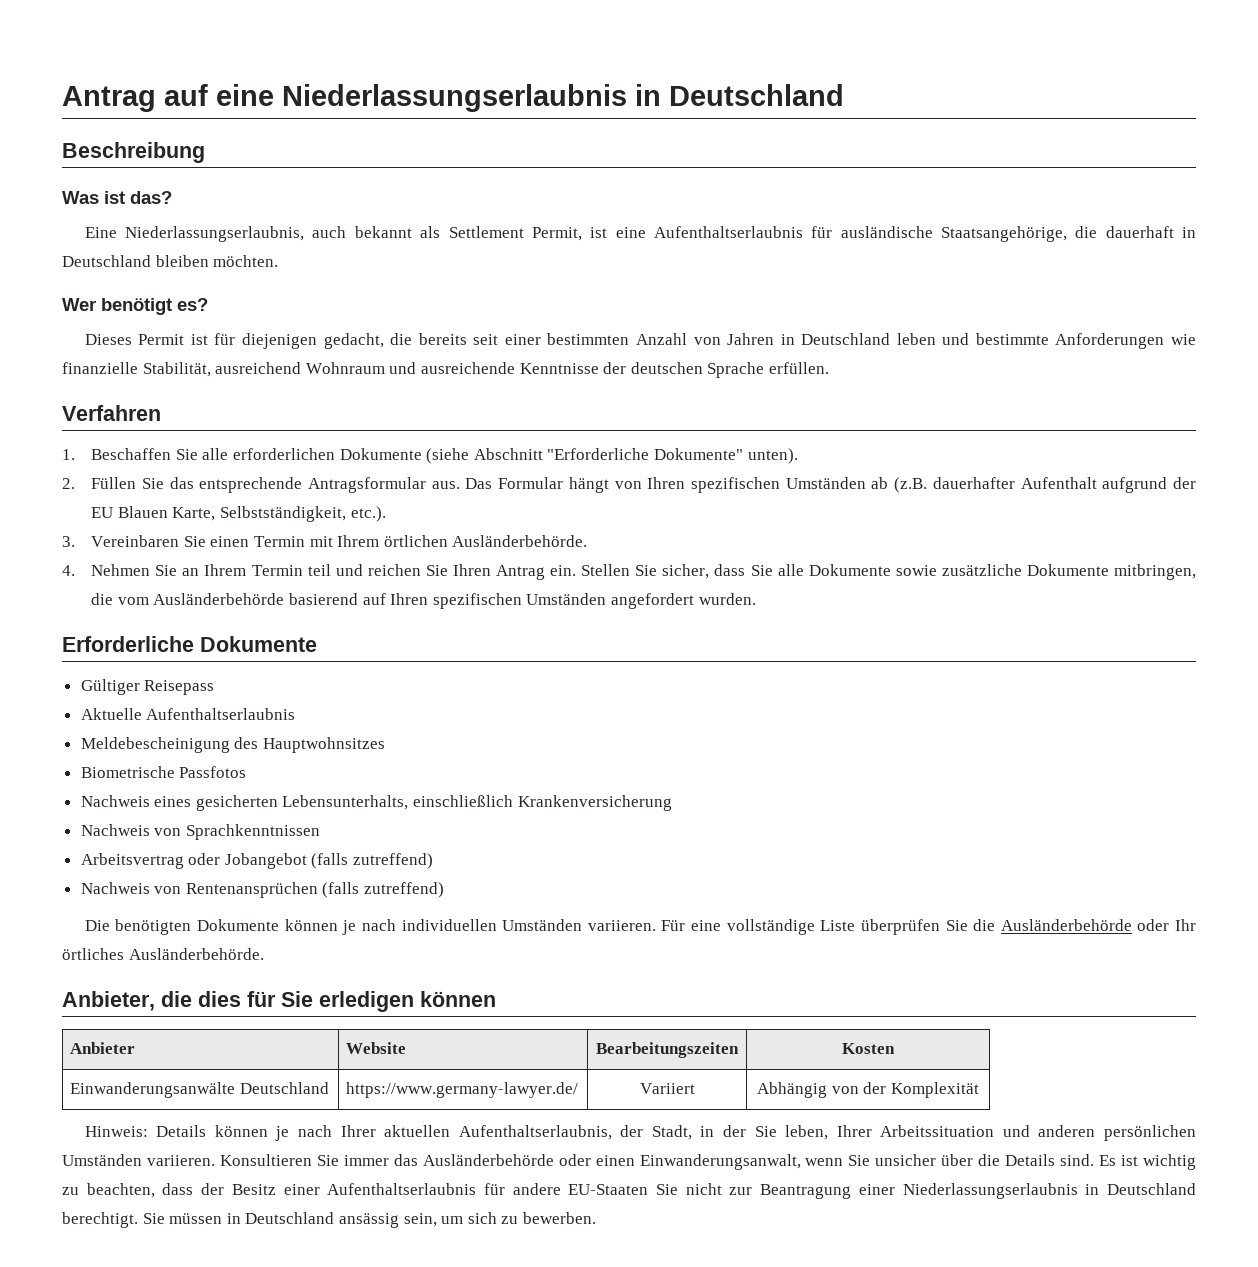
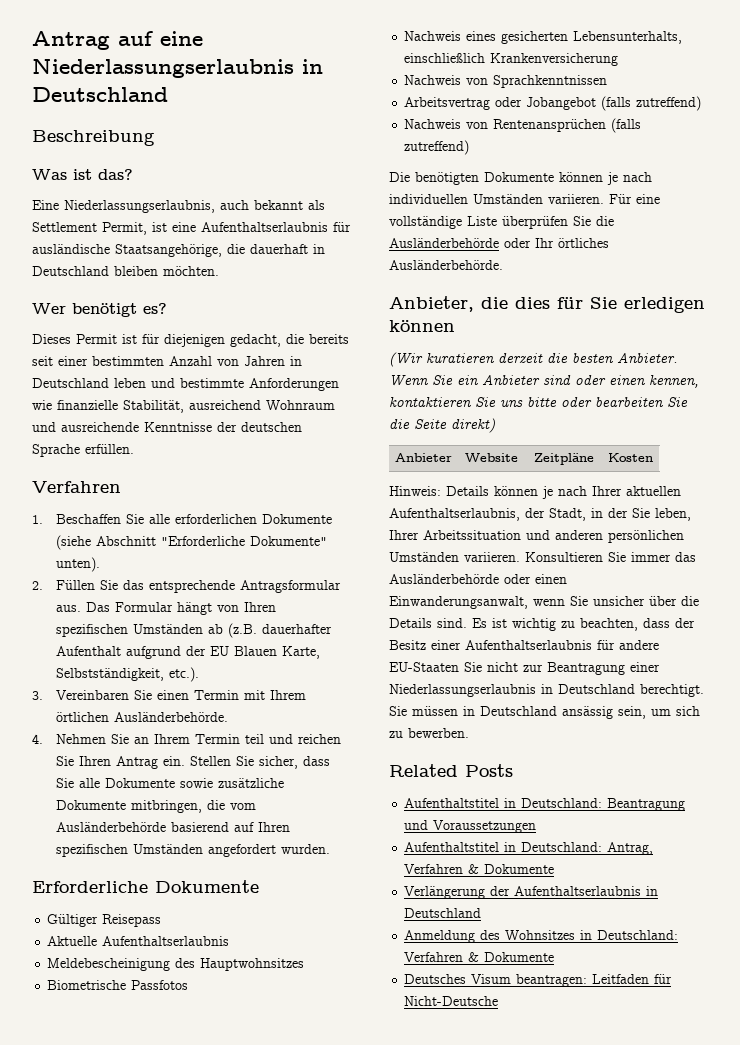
(496, 999) none -> [389,352,678,367] [389,374,699,388] [389,397,688,407] [389,418,495,433] // (Wir kuratieren derzeit die besten Anbieter. Wenn Sie ein Anbieter sind oder einen kennen, kontaktieren Sie uns bitte oder bearbeiten Sie die Seite direkt)
[596,1042,739,1058] Bearbeitungszeiten -> [533,453,594,465] Zeitpläne
[69,1082,329,1098] [345,1082,578,1098] [639,1083,695,1094] [757,1082,979,1098] // Einwanderungsanwälte Deutschland | https://www.germany-lawyer.de/ | Variiert | Abhängig von der Komplexität -> (653, 457) none
(596, 1218) none -> [389,764,513,777] [404,798,686,811] [404,820,537,833] [404,842,654,855] [404,864,555,874] [404,886,659,899] [404,908,482,918] [404,930,679,943] [404,952,555,962] [404,974,673,987] [404,996,499,1006] // Related Posts // Aufenthaltstitel in Deutschland: Beantragung und Voraussetzungen // Aufenthaltstitel in Deutschland: Antrag, Verfahren & Dokumente // Verlängerung der Aufenthaltserlaubnis in Deutschland // Anmeldung des Wohnsitzes in Deutschland: Verfahren & Dokumente // Deutsches Visum beantragen: Leitfaden für Nicht-Deutsche

